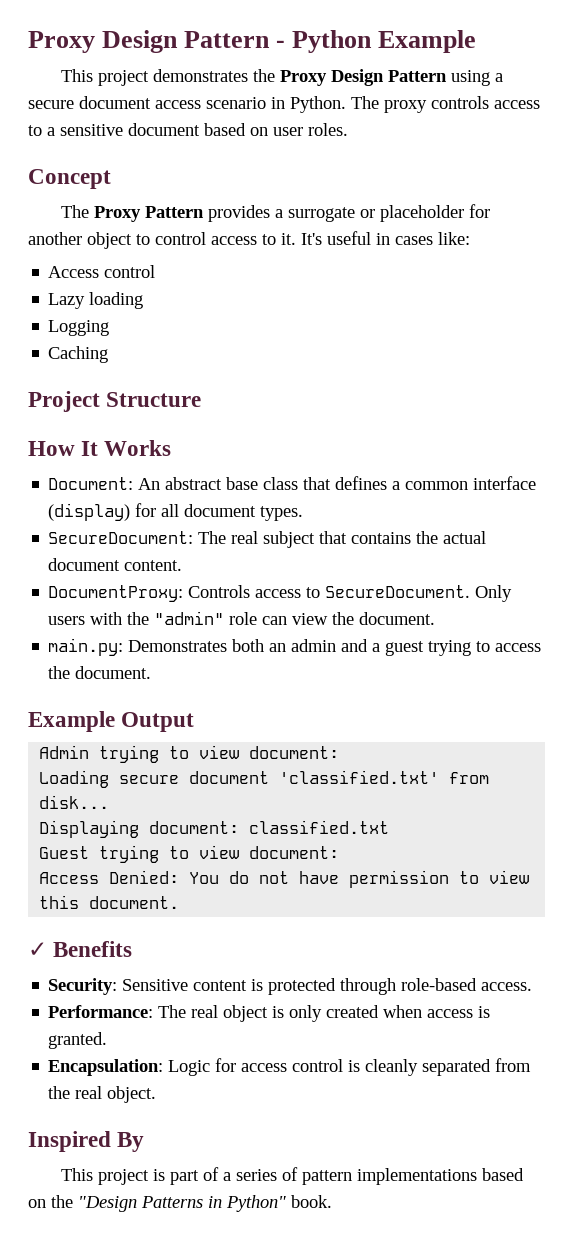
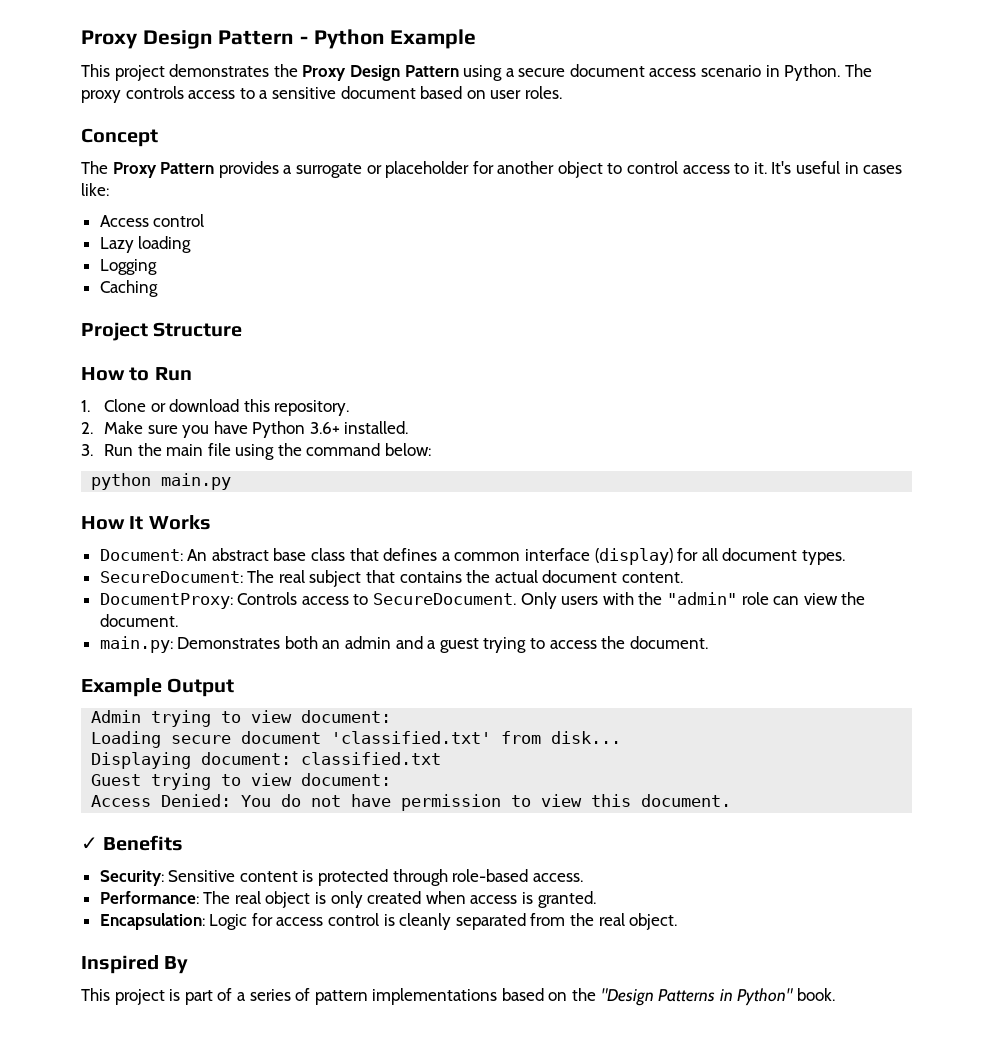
(202, 399) none -> [81,367,192,381] [81,399,350,416] [81,421,409,438] [81,443,432,460] [91,473,232,490] // How to Run // 1. Clone or download this repository. // 2. Make sure you have Python 3.6+ installed. // 3. Run the main file using the command below: // python main.py

